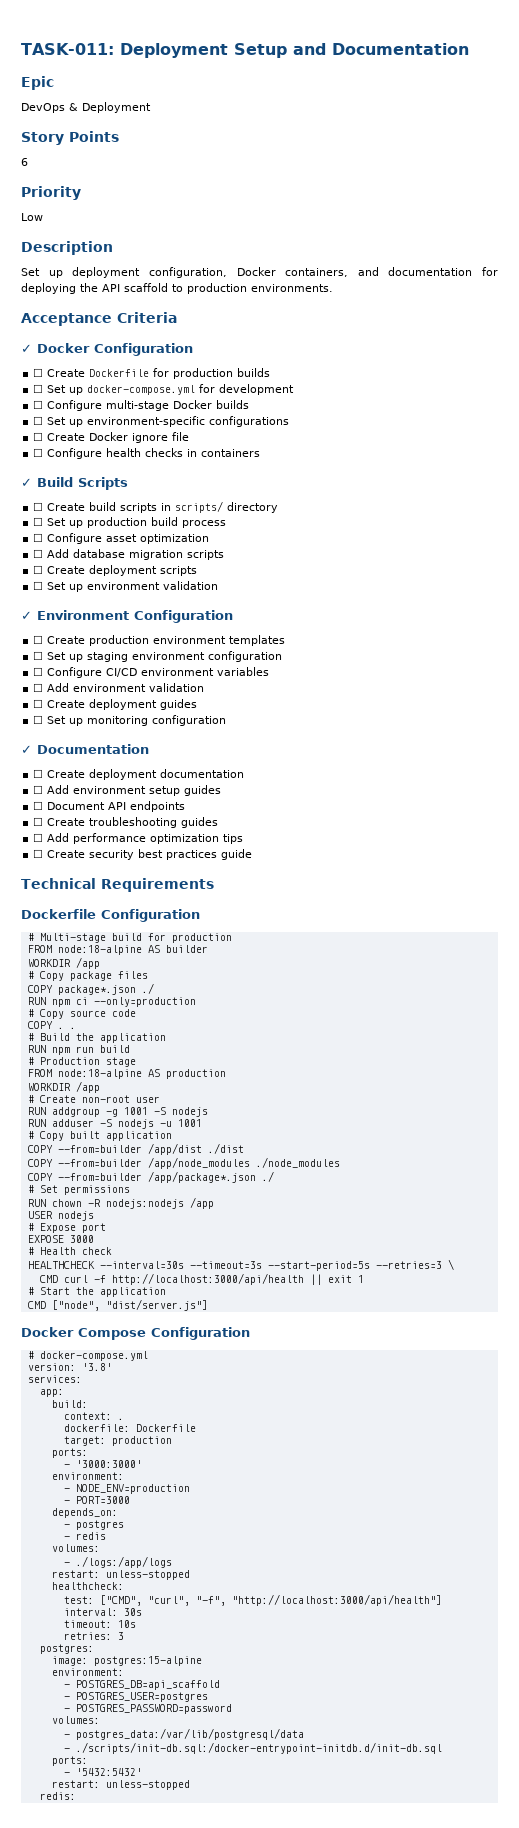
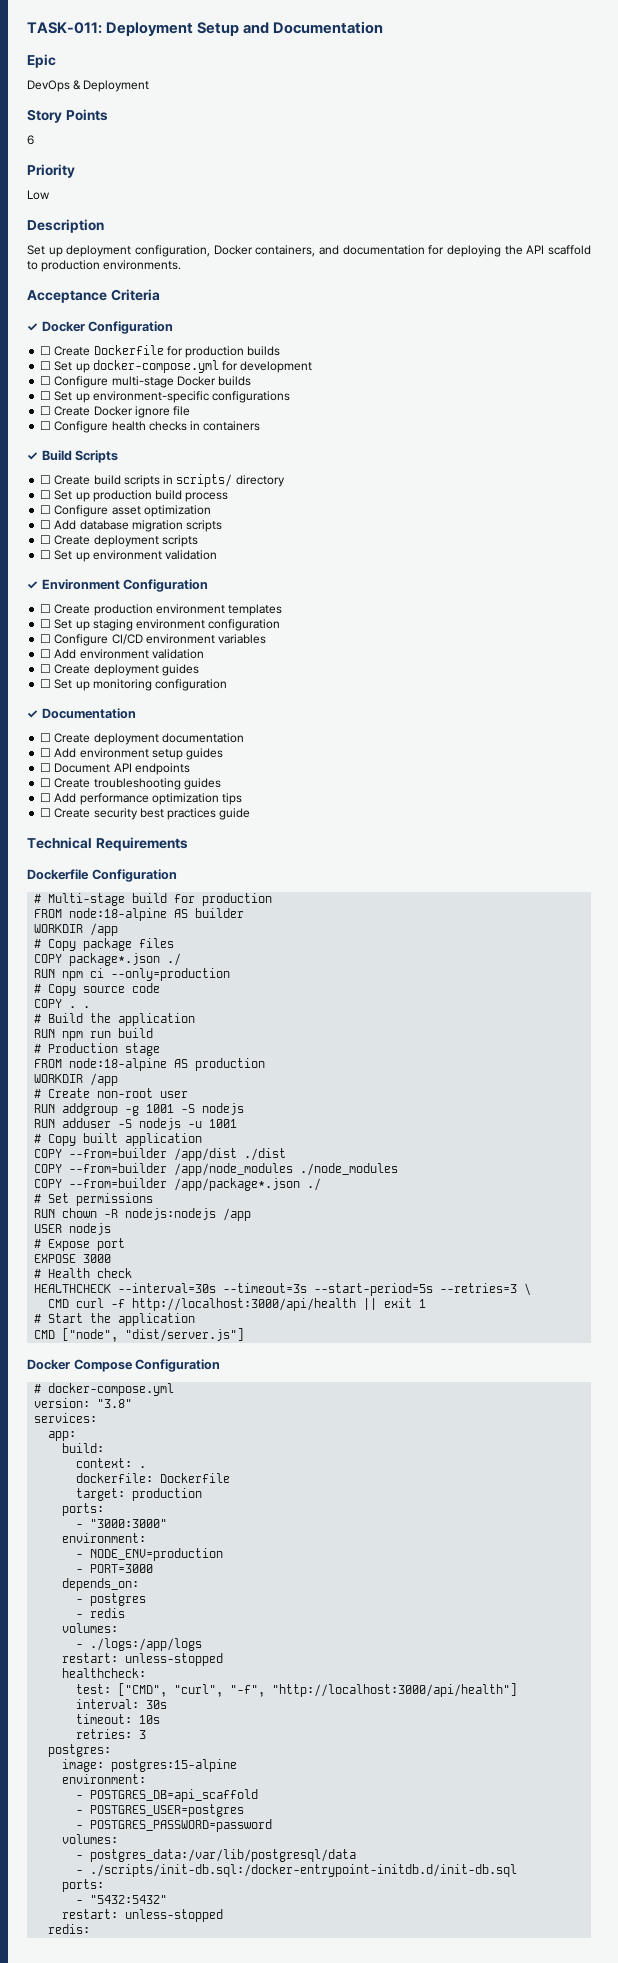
[81,1363,112,1371] '3.8' -> [97,1399,133,1408] "3.8"
[75,1460,142,1468] '3000:3000' -> [90,1519,168,1528] "3000:3000"
[75,1768,142,1776] '5432:5432' -> [90,1895,168,1904] "5432:5432"

